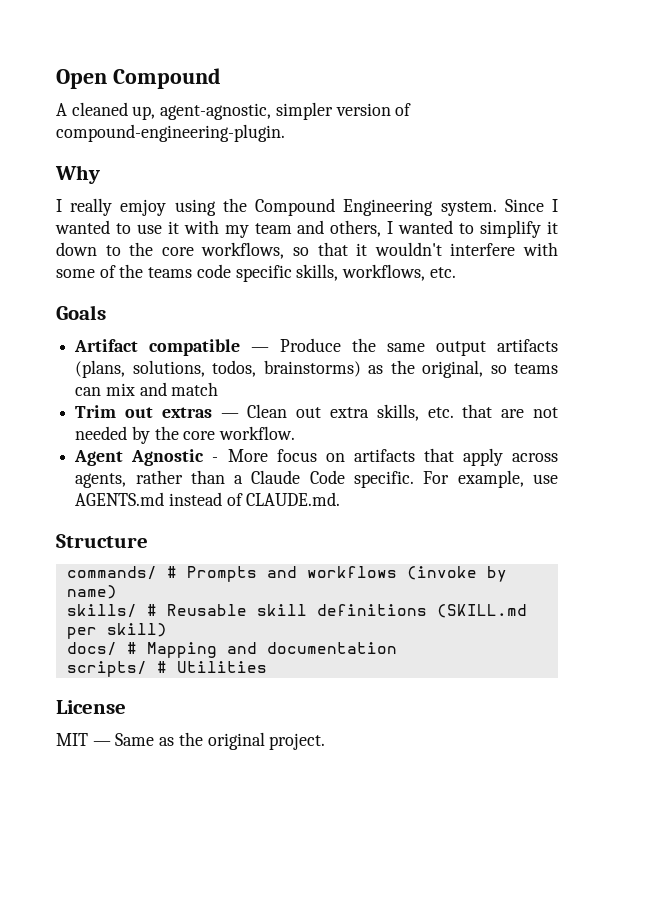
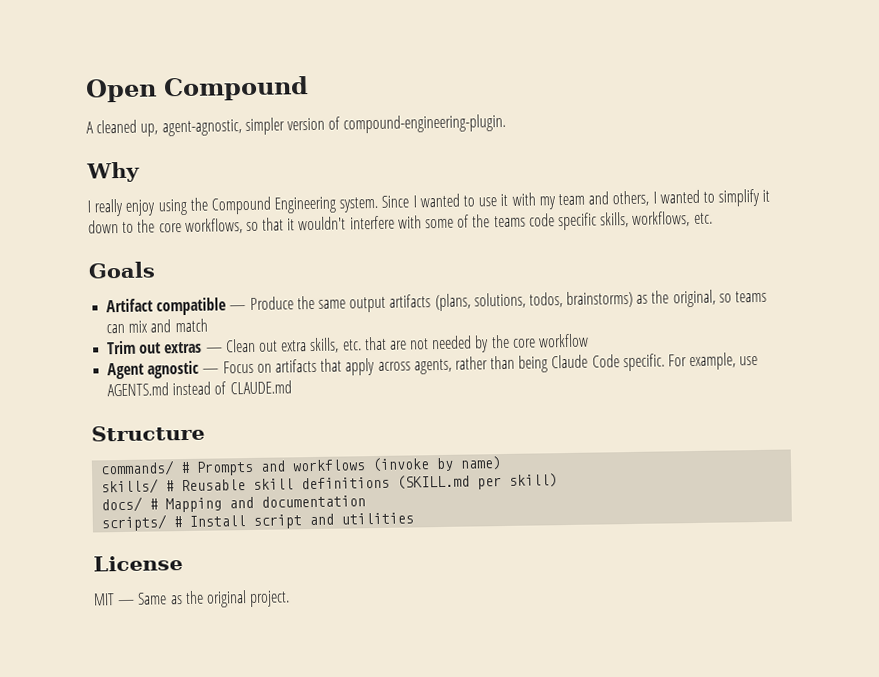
[120,199,167,216] emjoy -> [125,199,157,216] enjoy
[219,426,296,440] workflow. -> [538,333,590,348] workflow
[131,449,317,466] Agnostic - More focus -> [147,360,254,379] agnostic — Focus
[234,475,244,484] a -> [518,355,549,373] being
[246,492,341,506] CLAUDE.md. -> [229,380,292,395] CLAUDE.md
[176,661,267,673] Utilities -> [189,512,415,529] Install script and utilities

